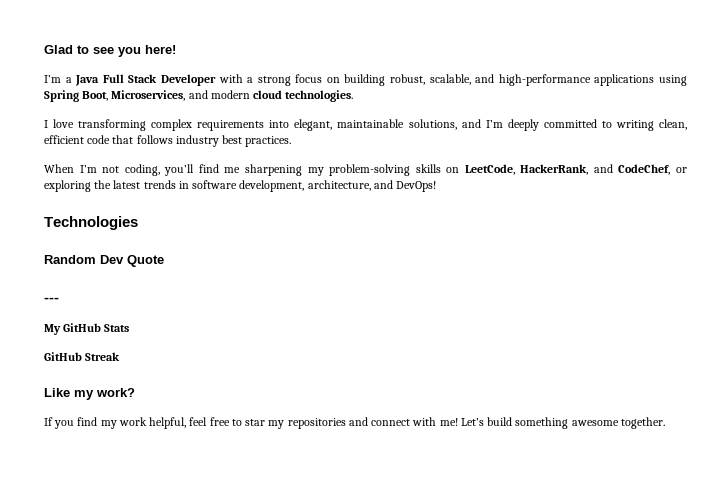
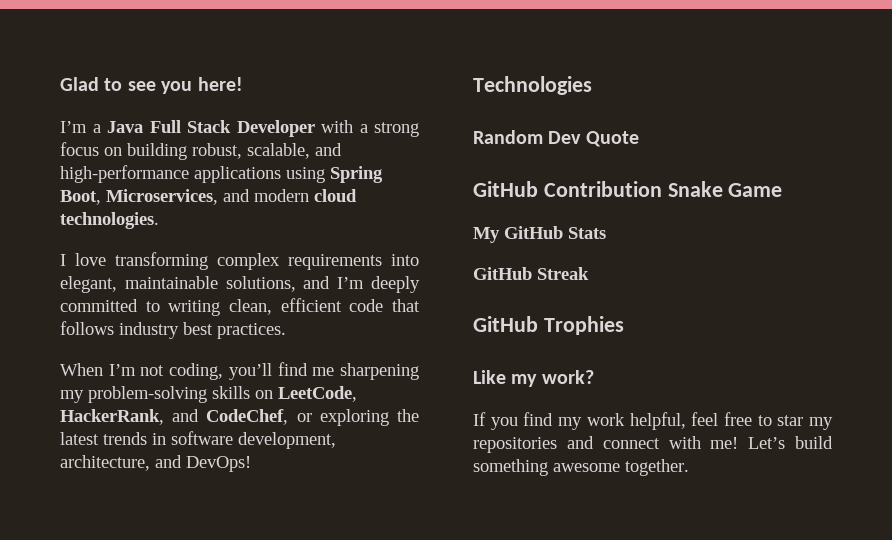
[44,297,59,302] --- -> [473,181,783,197] GitHub Contribution Snake Game
(121, 356) none -> [473,316,624,335] // GitHub Trophies

